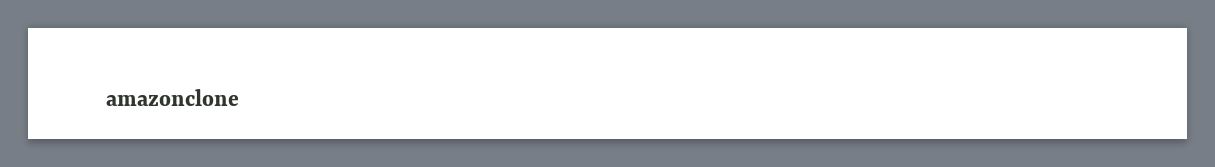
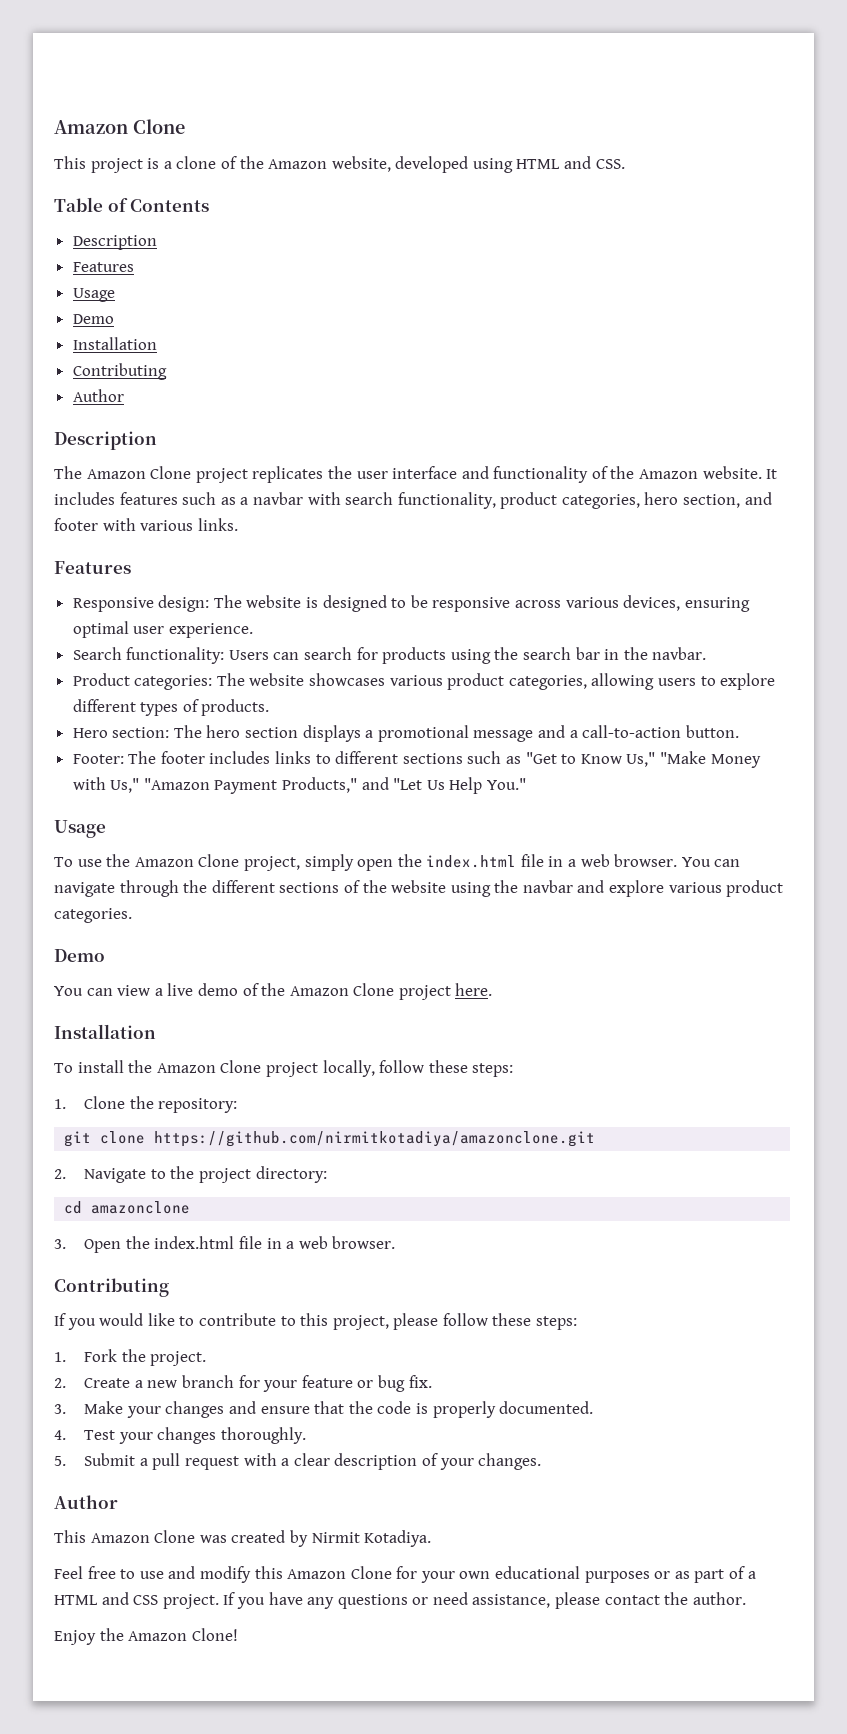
[106,89,239,106] amazonclone -> [54,119,185,134] [54,156,625,173] [54,197,210,212] [72,235,157,250] [72,262,134,272] [72,288,115,302] [72,314,114,324] [72,337,157,350] [72,363,167,380] [72,389,124,402] [54,431,157,450] [54,466,778,483] [54,492,772,509] [54,518,238,531] [54,561,131,574] [72,595,750,612] [72,621,253,638] [72,647,707,664] [72,673,776,690] [72,699,270,716] [72,725,739,742] [72,751,761,768] [72,777,527,794] [54,820,106,838] [54,854,741,871] [54,880,784,897] [54,908,132,923] [54,949,105,962] [54,983,493,1000] [54,1024,156,1039] [54,1060,514,1077] [54,1096,238,1113] [64,1131,596,1147] [54,1166,327,1183] [64,1201,191,1214] [54,1236,396,1253] [54,1278,169,1297] [54,1313,578,1330] [54,1349,207,1366] [54,1375,432,1392] [54,1401,594,1418] [54,1427,307,1444] [54,1453,542,1470] [54,1495,118,1509] [54,1530,432,1547] [54,1566,756,1583] [54,1592,746,1609] [54,1628,238,1645] Amazon Clone // This project is a clone of the Amazon website, developed using HTML and CSS. // Table of Contents // Description // Features // Usage // Demo // Installation // Contributing // Author // Description // The Amazon Clone project replicates the user interface and functionality of the Amazon website. It includes features such as a navbar with search functionality, product categories, hero section, and footer with various links. // Features // Responsive design: The website is designed to be responsive across various devices, ensuring optimal user experience. // Search functionality: Users can search for products using the search bar in the navbar. // Product categories: The website showcases various product categories, allowing users to explore different types of products. // Hero section: The hero section displays a promotional message and a call-to-action button. // Footer: The footer includes links to different sections such as "Get to Know Us," "Make Money with Us," "Amazon Payment Products," and "Let Us Help You." // Usage // To use the Amazon Clone project, simply open the index.html file in a web browser. You can navigate through the different sections of the website using the navbar and explore various product categories. // Demo // You can view a live demo of the Amazon Clone project here. // Installation // To install the Amazon Clone project locally, follow these steps: // 1. Clone the repository: // git clone https://github.com/nirmitkotadiya/amazonclone.git // 2. Navigate to the project directory: // cd amazonclone // 3. Open the index.html file in a web browser. // Contributing // If you would like to contribute to this project, please follow these steps: // 1. Fork the project. // 2. Create a new branch for your feature or bug fix. // 3. Make your changes and ensure that the code is properly documented. // 4. Test your changes thoroughly. // 5. Submit a pull request with a clear description of your changes. // Author // This Amazon Clone was created by Nirmit Kotadiya. // Feel free to use and modify this Amazon Clone for your own educational purposes or as part of a HTML and CSS project. If you have any questions or need assistance, please contact the author. // Enjoy the Amazon Clone!

